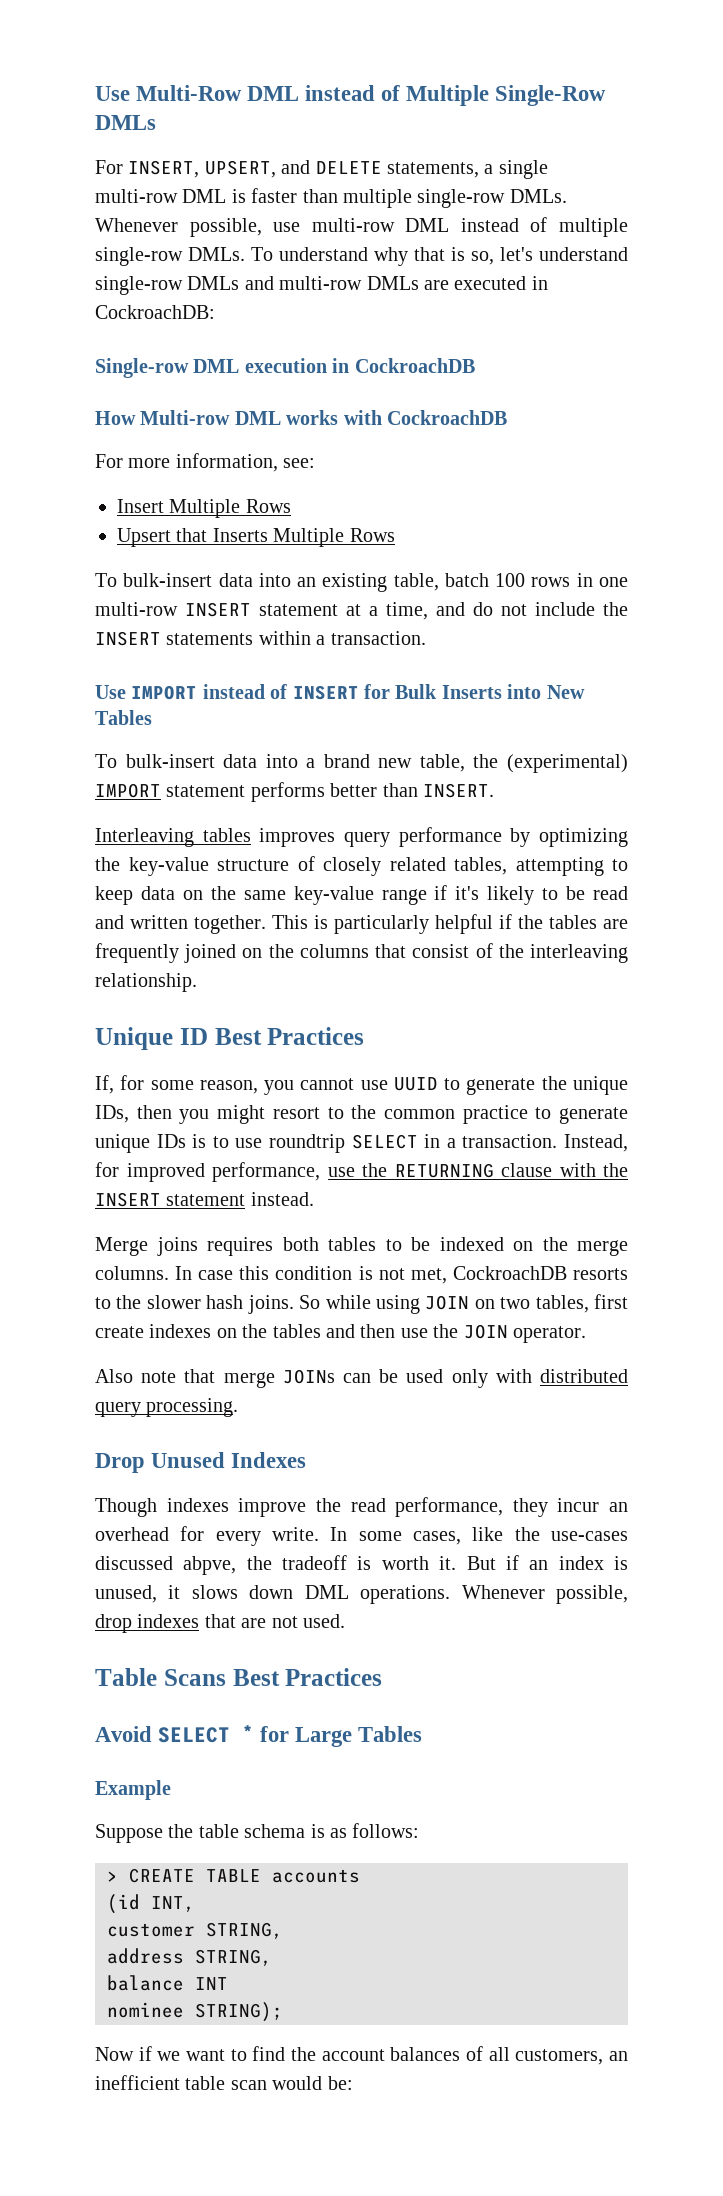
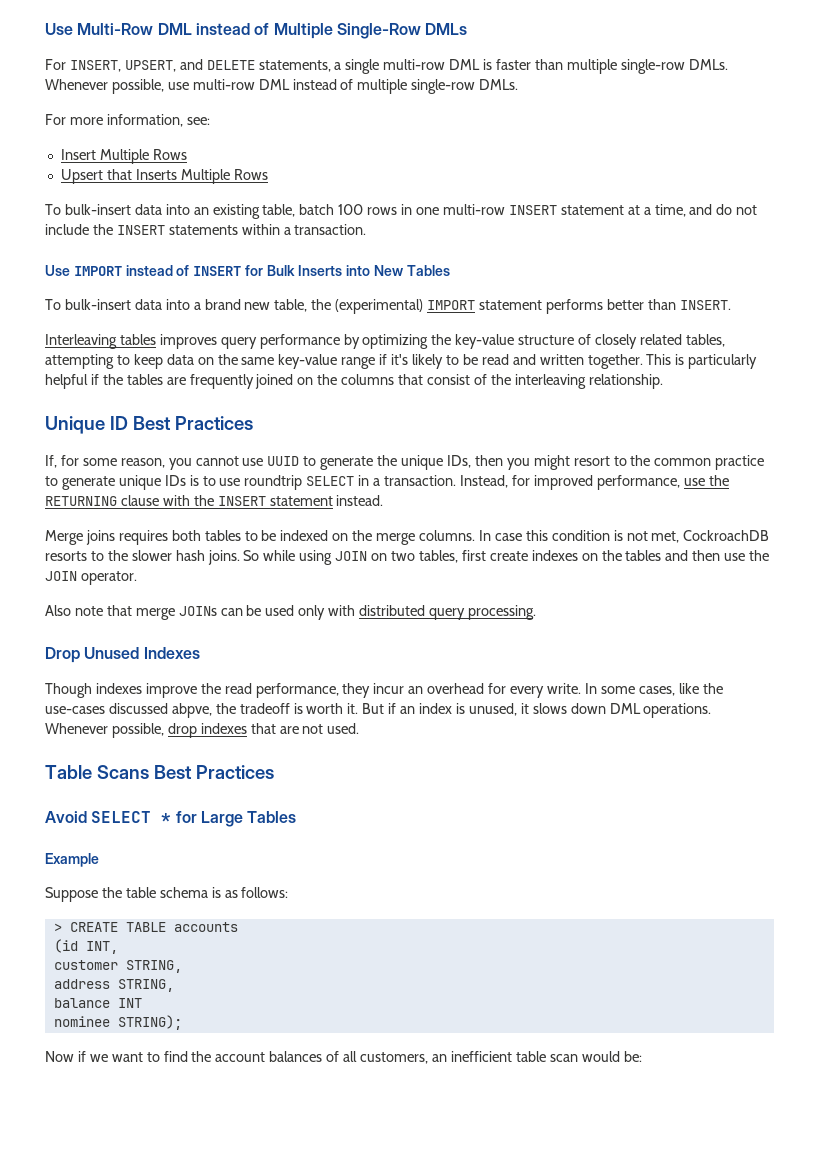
[251,247,628,266] [95,276,548,295] [95,305,215,319] [95,358,475,378] [95,410,507,425] To understand why that is so, let's understand single-row DMLs and multi-row DMLs are executed in CockroachDB: // Single-row DML execution in CockroachDB // How Multi-row DML works with CockroachDB -> (519, 84) none

